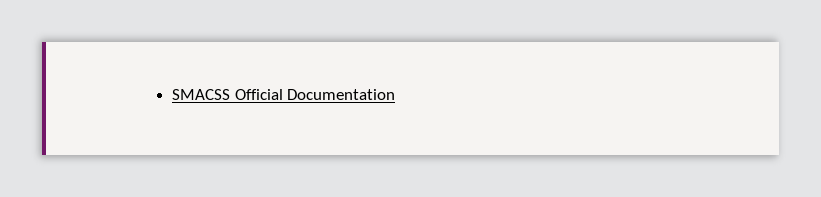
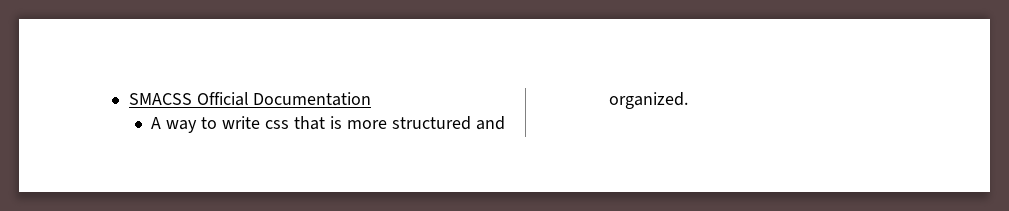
(396, 94) none -> [151,116,505,133] [609,92,689,109] // A way to write css that is more structured and organized.

